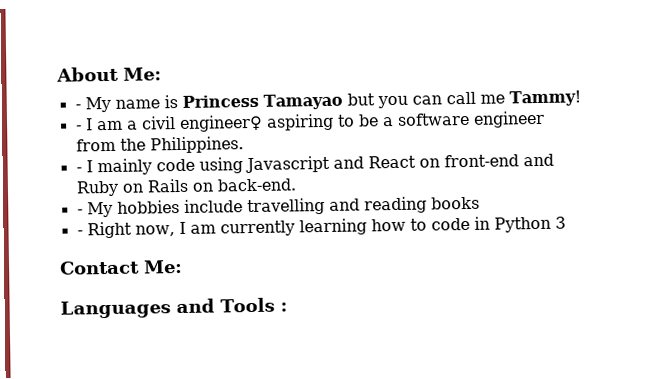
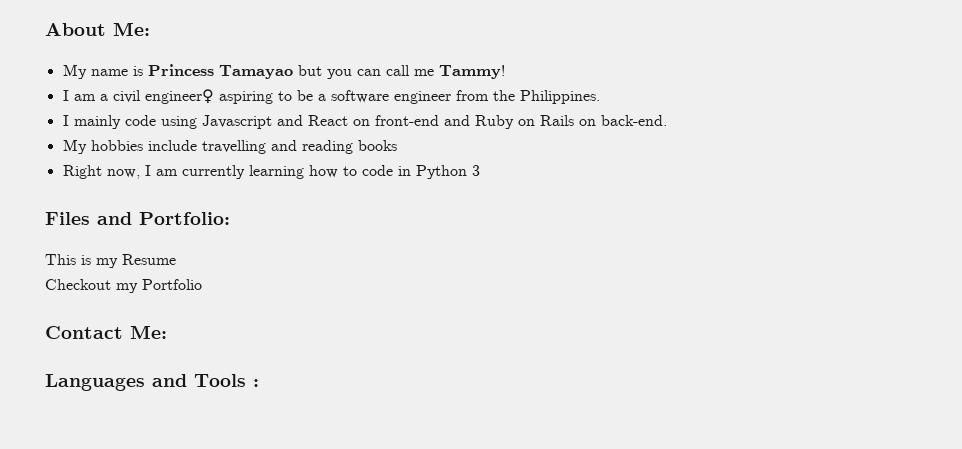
[74,104,81,110] - -> (150, 29) none
[75,125,82,131] - -> (505, 72) none
[75,167,82,173] - -> (600, 97) none
[76,209,83,215] - -> (667, 120) none
[76,230,83,236] - -> (397, 145) none
(566, 222) none -> [45,212,230,225] [45,254,176,268] [45,279,202,293] // Files and Portfolio: // This is my Resume // Checkout my Portfolio

